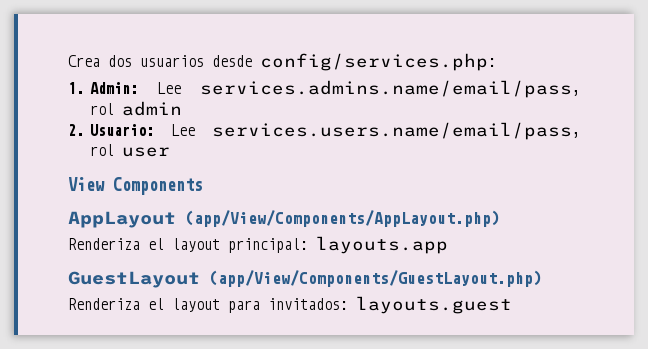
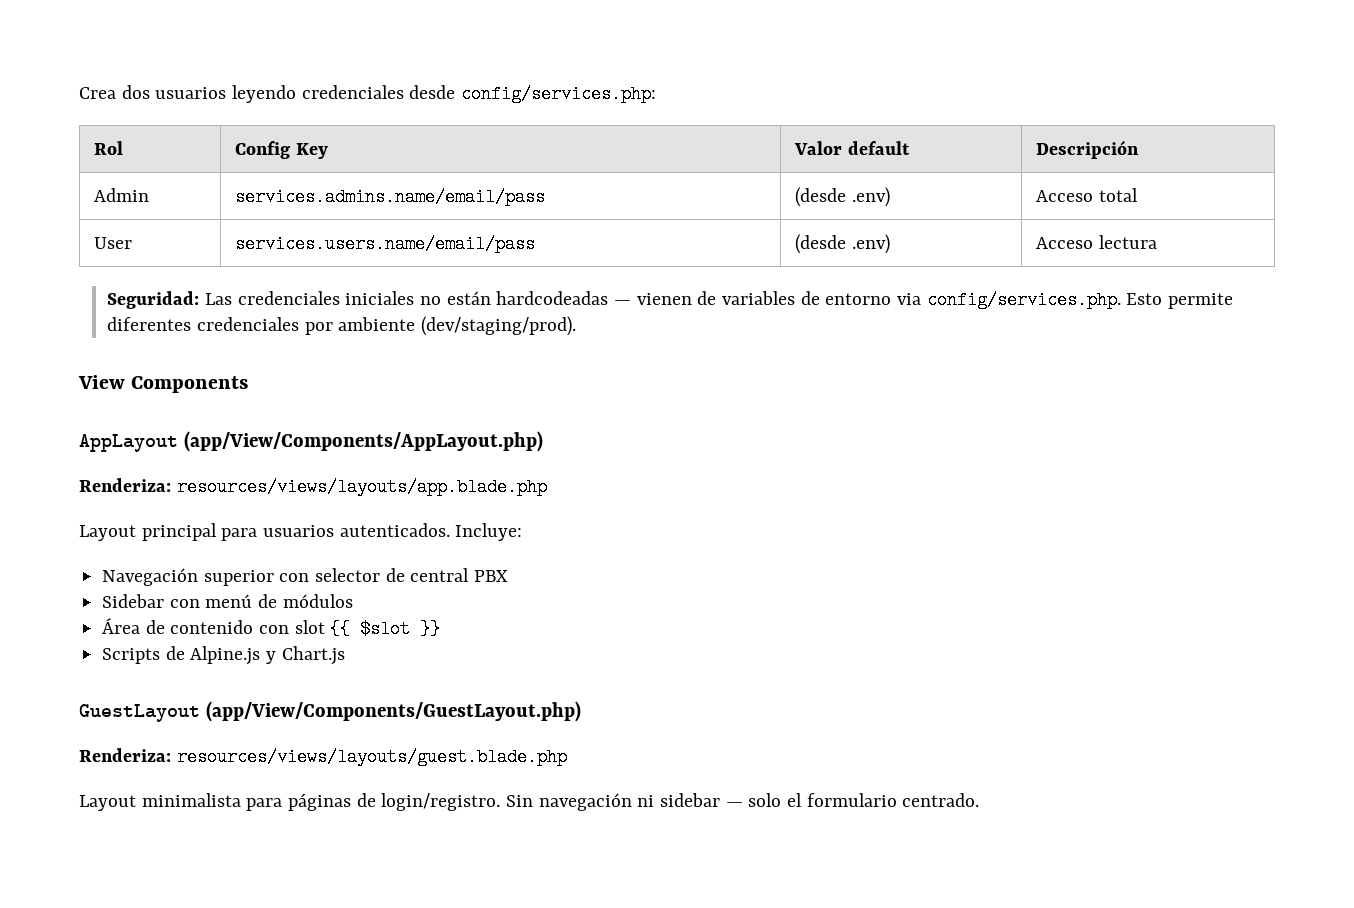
(204, 61) none -> [232,85,404,103] leyendo credenciales
[68,80,580,98] [90,101,183,116] [68,122,580,140] [90,144,171,157] [68,177,203,195] [68,210,500,228] [68,236,448,254] [68,270,542,288] [68,296,512,314] // 1. Admin: Lee services.admins.name/email/pass, rol admin // 2. Usuario: Lee services.users.name/email/pass, rol user // View Components // AppLayout (app/View/Components/AppLayout.php) // Renderiza el layout principal: layouts.app // GuestLayout (app/View/Components/GuestLayout.php) // Renderiza el layout para invitados: layouts.guest -> [94,141,124,155] [235,141,328,159] [794,141,910,155] [1036,140,1140,159] [94,188,150,202] [235,188,546,206] [795,187,890,207] [1036,188,1138,202] [94,237,133,249] [235,235,536,253] [795,234,890,254] [1036,235,1157,249] [107,291,1233,309] [107,316,576,336] [78,375,249,393] [79,431,543,452] [79,478,547,496] [79,523,523,541] [102,568,509,586] [102,594,353,608] [102,618,441,638] [102,646,345,665] [79,701,581,722] [79,748,567,766] [79,793,980,811] // Rol | Config Key | Valor default | Descripción // Admin | services.admins.name/email/pass | (desde .env) | Acceso total // User | services.users.name/email/pass | (desde .env) | Acceso lectura // Seguridad: Las credenciales iniciales no están hardcodeadas — vienen de variables de entorno via config/services.php. Esto permite diferentes credenciales por ambiente (dev/staging/prod). // View Components // AppLayout (app/View/Components/AppLayout.php) // Renderiza: resources/views/layouts/app.blade.php // Layout principal para usuarios autenticados. Incluye: // Navegación superior con selector de central PBX // Sidebar con menú de módulos // Área de contenido con slot {{ $slot }} // Scripts de Alpine.js y Chart.js // GuestLayout (app/View/Components/GuestLayout.php) // Renderiza: resources/views/layouts/guest.blade.php // Layout minimalista para páginas de login/registro. Sin navegación ni sidebar — solo el formulario centrado.

